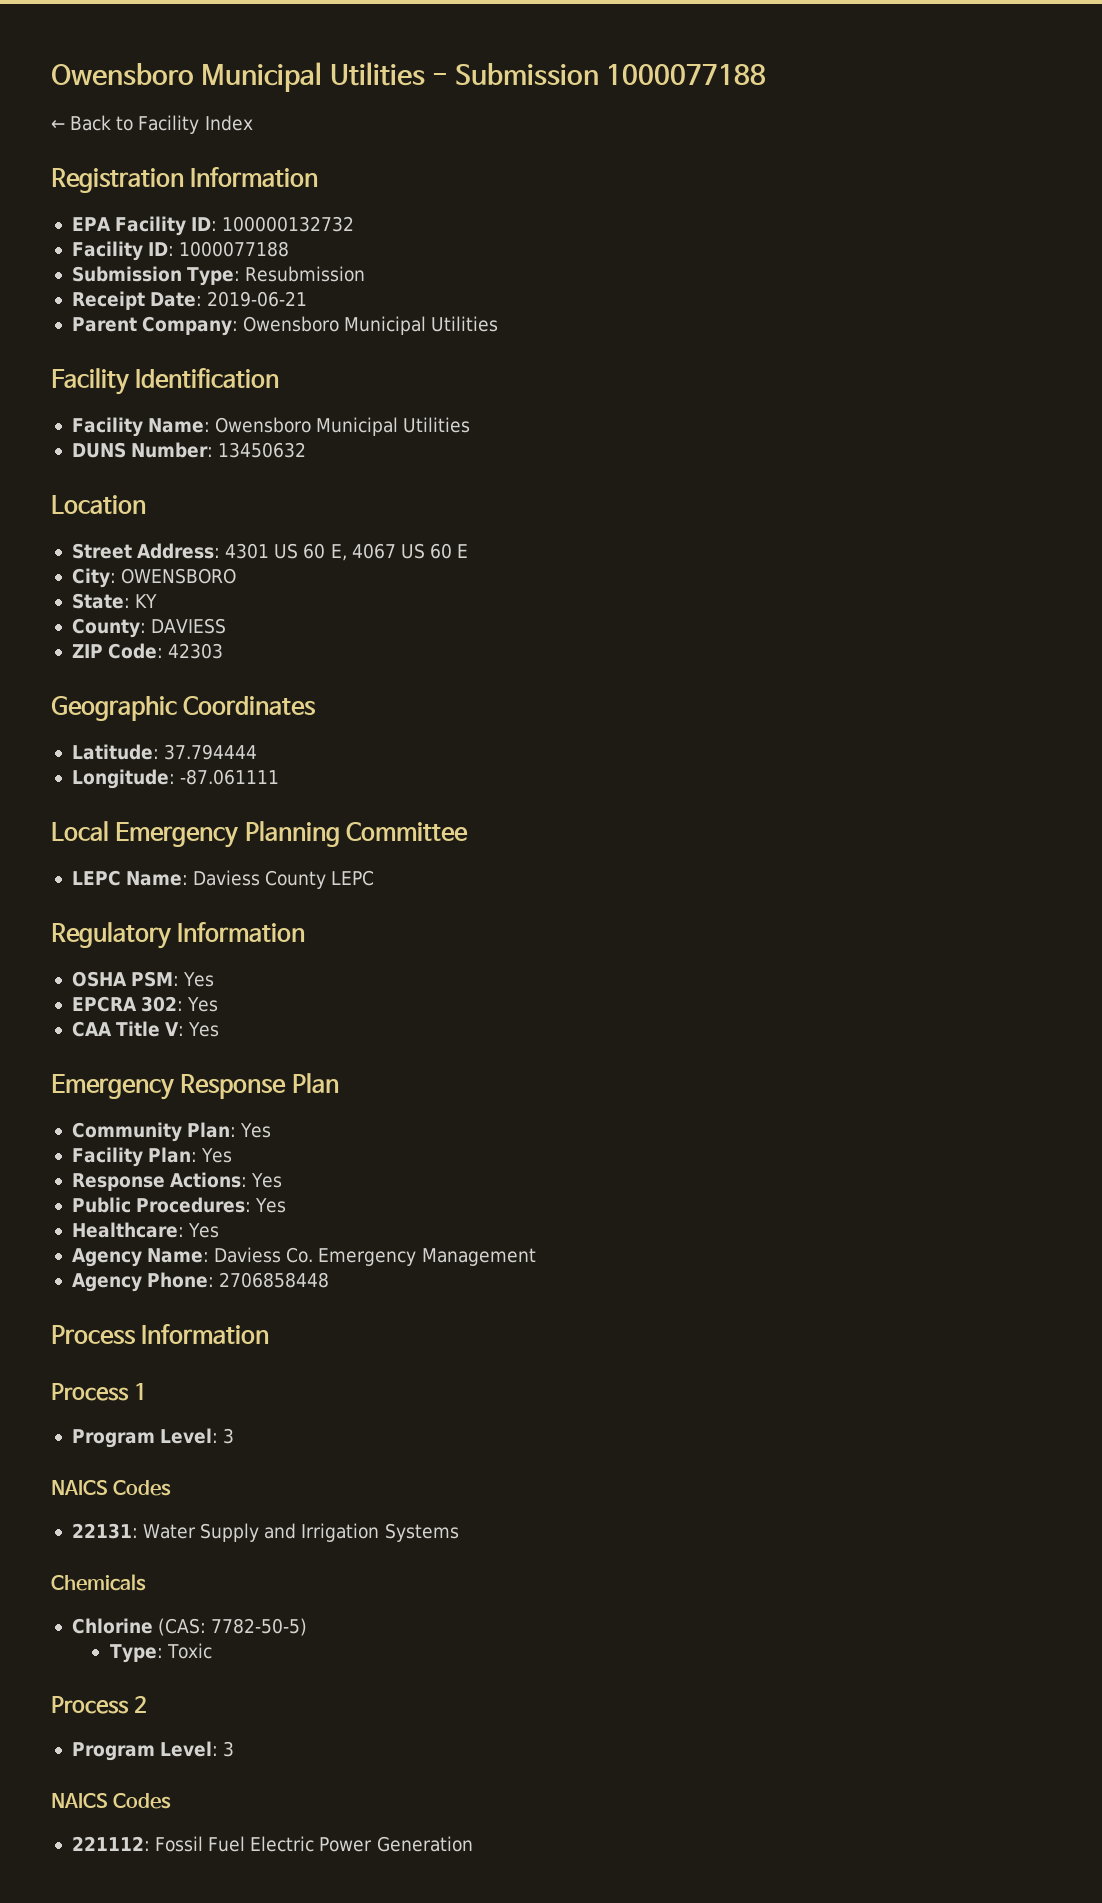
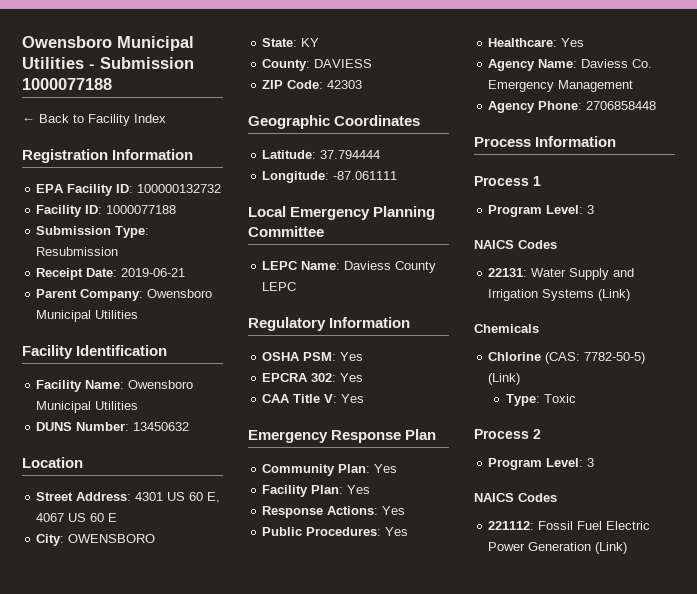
(459, 1532) none -> [598,289,631,301] (Link)
(308, 1627) none -> [488,373,521,385] (Link)
(473, 1844) none -> [595,542,628,554] (Link)

